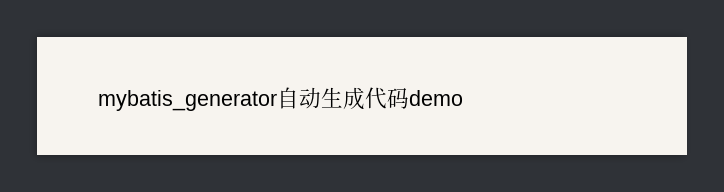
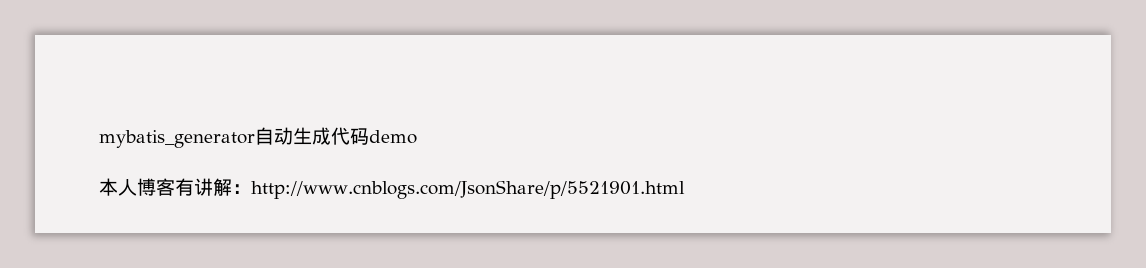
(463, 98) none -> [99,178,685,199] // 本人博客有讲解：http://www.cnblogs.com/JsonShare/p/5521901.html

